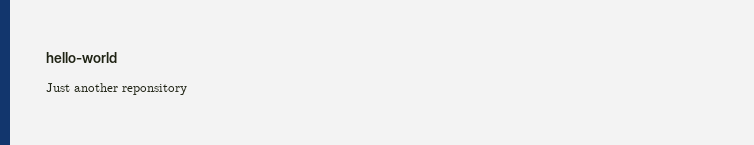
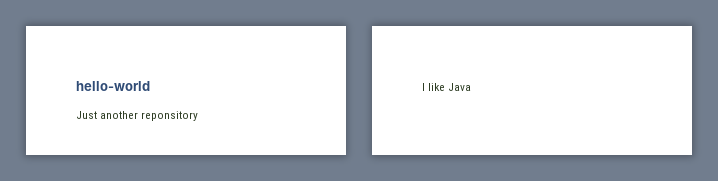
(187, 89) none -> [422,83,472,91] // I like Java

